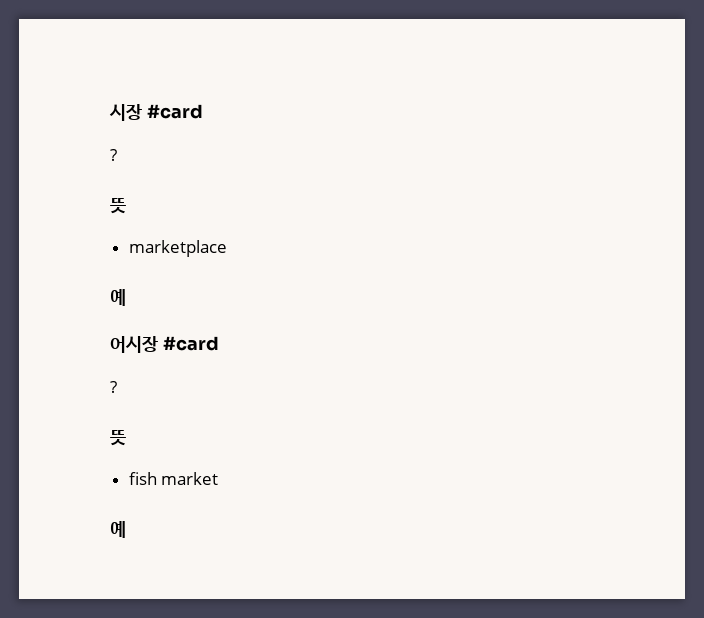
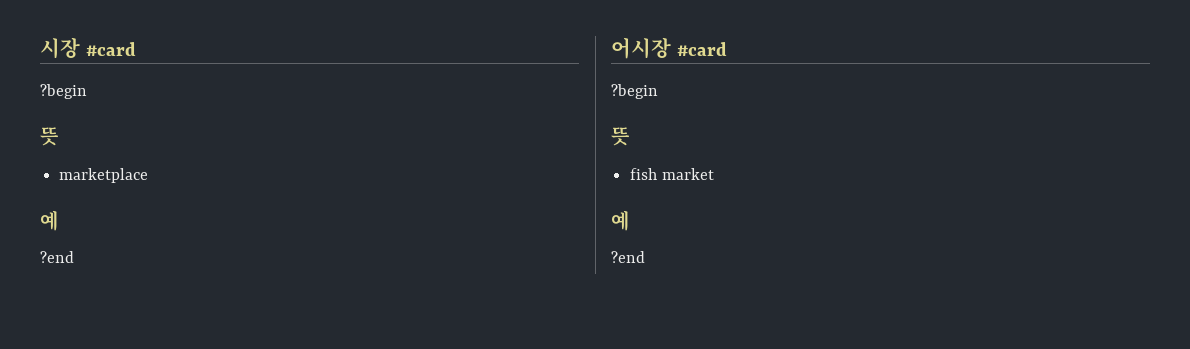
[110,149,117,161] ? -> [40,84,87,99] ?begin
(126, 297) none -> [40,251,74,263] // ?end
[110,381,117,393] ? -> [611,84,658,99] ?begin
(126, 529) none -> [611,251,645,263] // ?end

